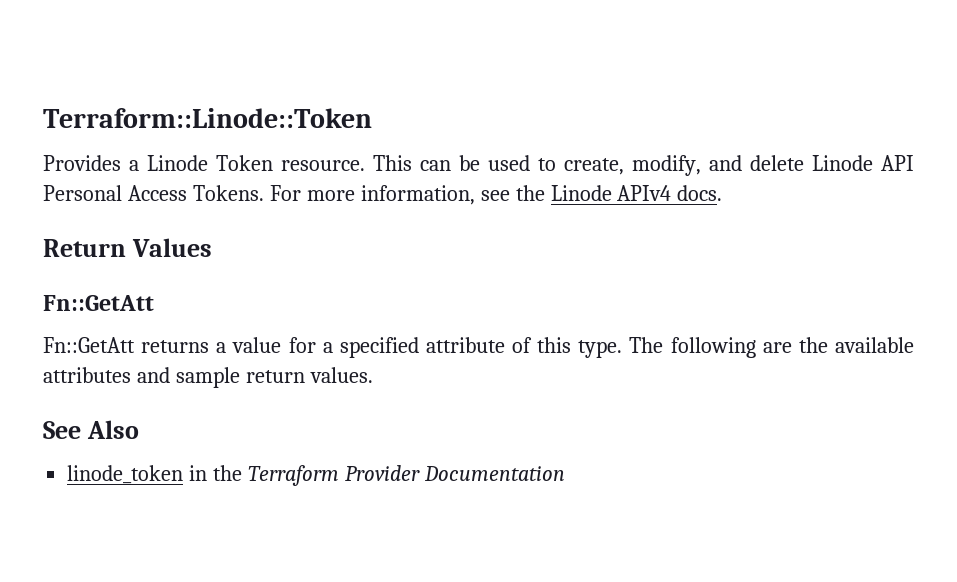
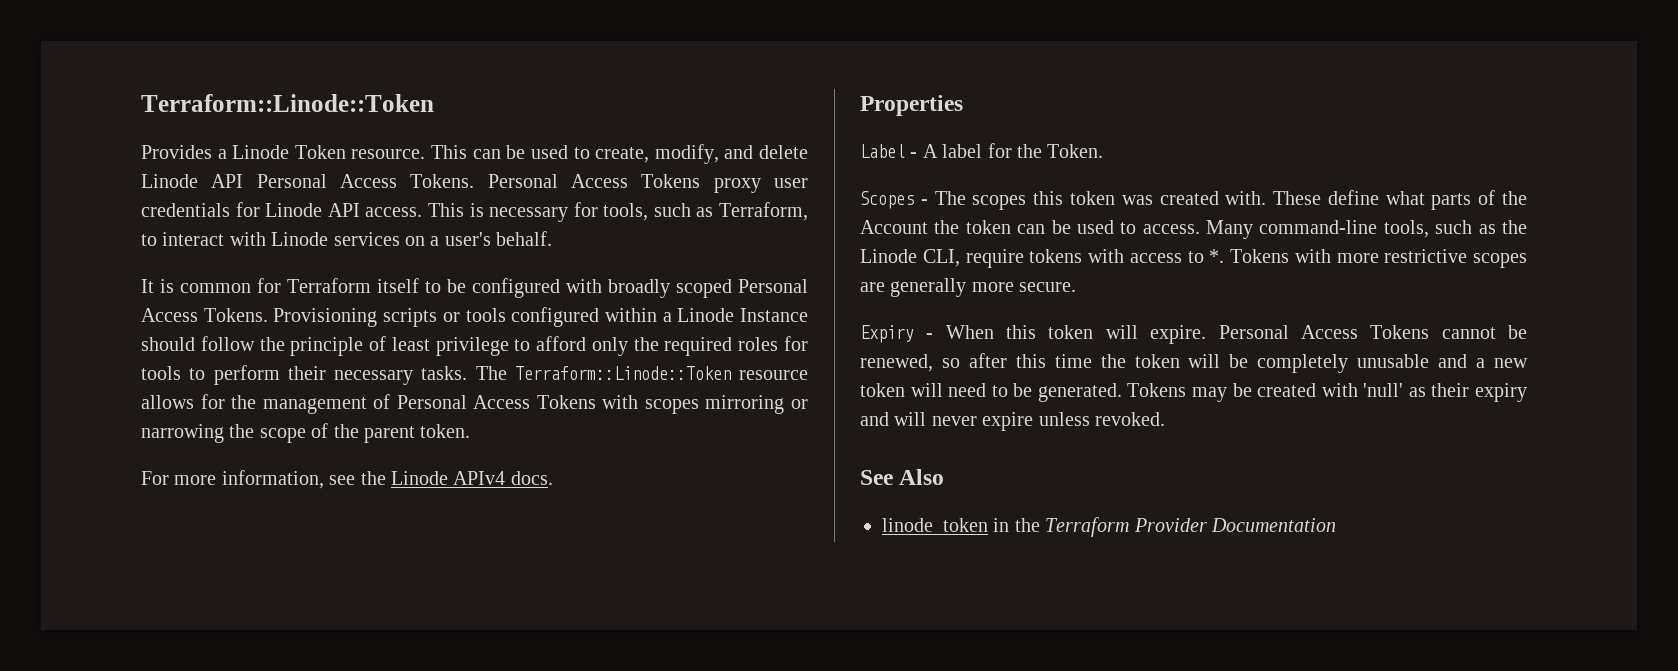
(264, 193) none -> [487,174,808,193] [141,202,808,222] [141,231,553,246] [141,278,808,298] [141,307,809,327] [141,336,808,356] [141,365,808,385] [141,394,808,414] [141,423,471,443] Personal Access Tokens proxy user credentials for Linode API access. This is necessary for tools, such as Terraform, to interact with Linode services on a user's behalf. // It is common for Terraform itself to be configured with broadly scoped Personal Access Tokens. Provisioning scripts or tools configured within a Linode Instance should follow the principle of least privilege to afford only the required roles for tools to perform their necessary tasks. The Terraform::Linode::Token resource allows for the management of Personal Access Tokens with scopes mirroring or narrowing the scope of the parent token. //
[43,238,212,257] [43,295,154,311] [43,337,914,358] [43,367,373,388] Return Values // Fn::GetAtt // Fn::GetAtt returns a value for a specified attribute of this type. The following are the available attributes and sample return values. -> [860,95,963,116] [860,143,1104,158] [860,190,1527,210] [860,220,1527,239] [860,249,1527,268] [860,278,1077,297] [860,325,1527,344] [860,353,1528,373] [860,383,1527,402] [860,412,1165,431] Properties // Label - A label for the Token. // Scopes - The scopes this token was created with. These define what parts of the Account the token can be used to access. Many command-line tools, such as the Linode CLI, require tokens with access to *. Tokens with more restrictive scopes are generally more secure. // Expiry - When this token will expire. Personal Access Tokens cannot be renewed, so after this time the token will be completely unusable and a new token will need to be generated. Tokens may be created with 'null' as their expiry and will never expire unless revoked.

